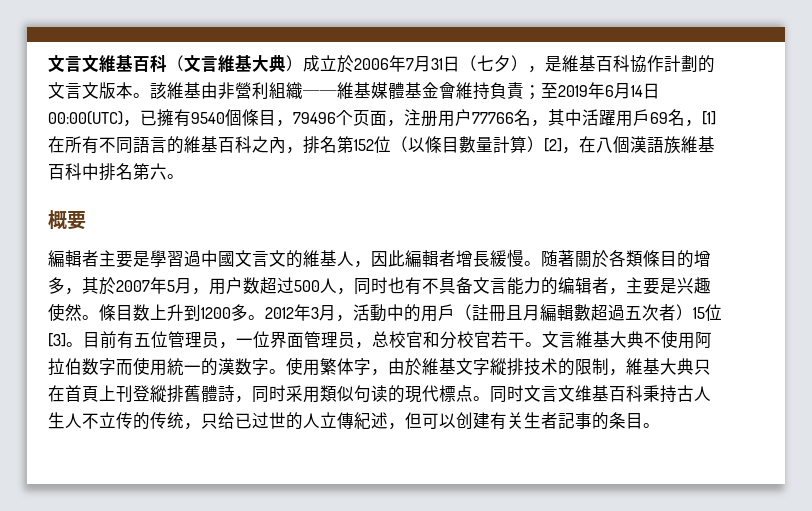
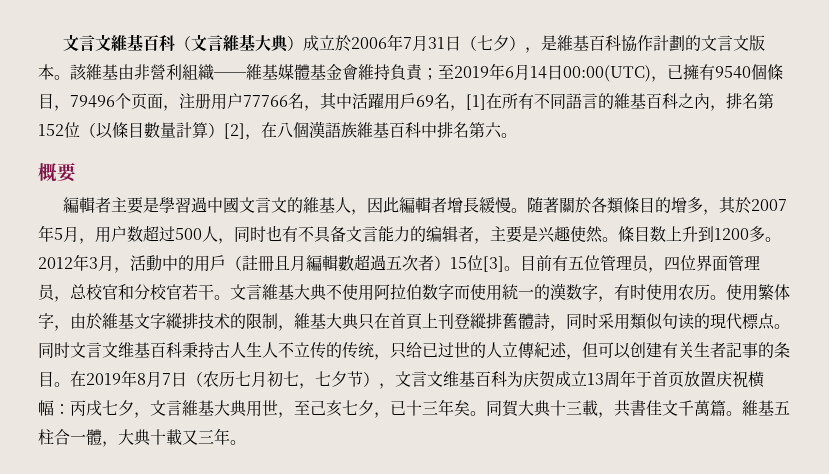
[236,338,253,346] 一 -> [664,256,680,271] 四
(269, 366) none -> [598,284,710,302] ，有时使用农历
(660, 425) none -> [70,370,764,389] [38,399,790,418] [38,428,246,447] 在2019年8月7日（农历七月初七，七夕节），文言文维基百科为庆贺成立13周年于首页放置庆祝横幅：丙戌七夕，文言維基大典用世，至己亥七夕，已十三年矣。同賀大典十三載，共書佳文千萬篇。維基五柱合一體，大典十載又三年。

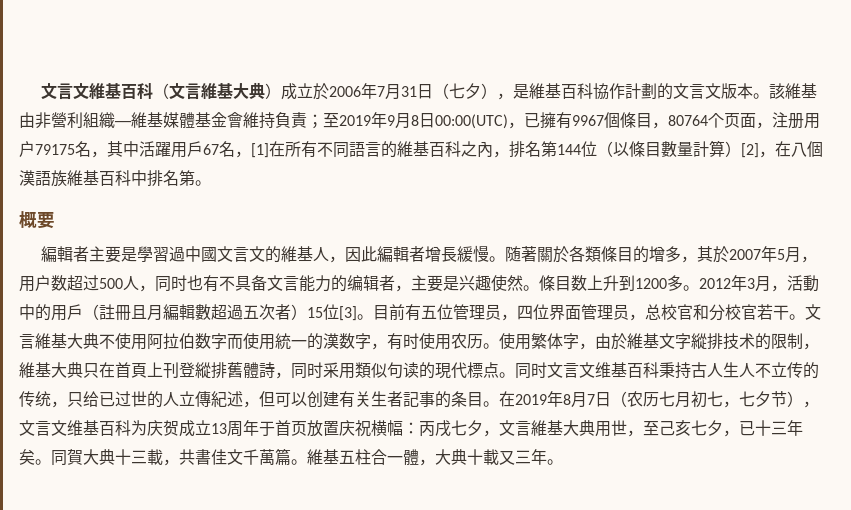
[505,64,547,80] 6月14 -> [387,113,419,129] 9月8
[715,66,751,79] 9540 -> [572,115,604,126] 9967
[70,95,115,108] 79496 -> [668,115,708,126] 80764
[243,95,288,107] 77766 -> [35,144,75,155] 79175
[416,95,434,107] 69 -> [203,144,219,155] 67
[38,124,64,136] 152 -> [557,144,581,155] 144
[485,122,502,138] 六 -> (195, 178) none

